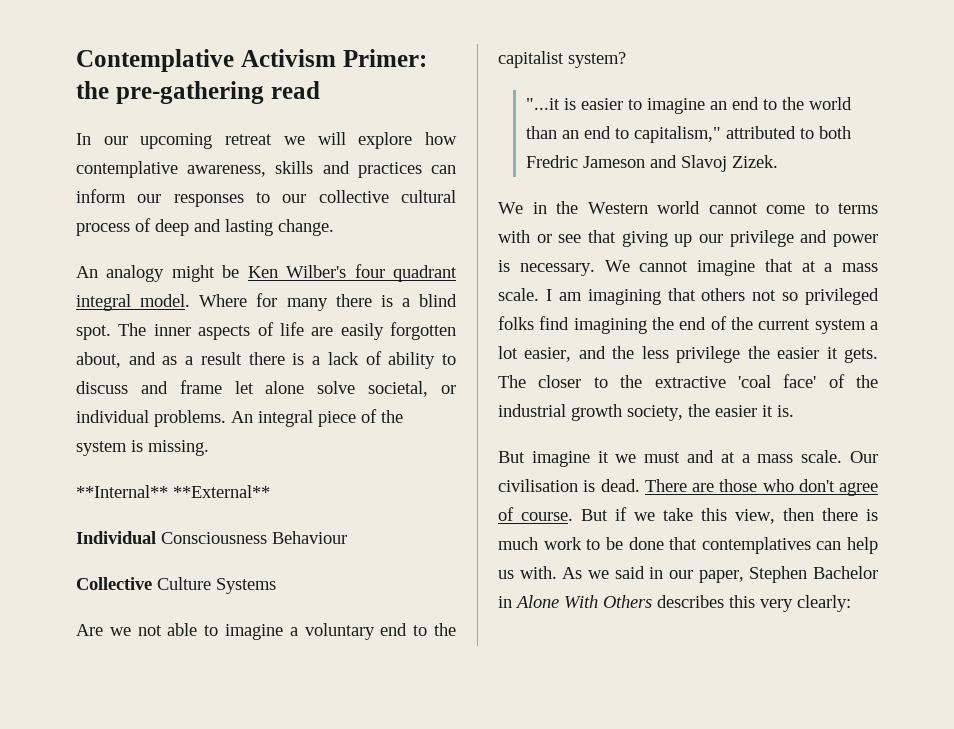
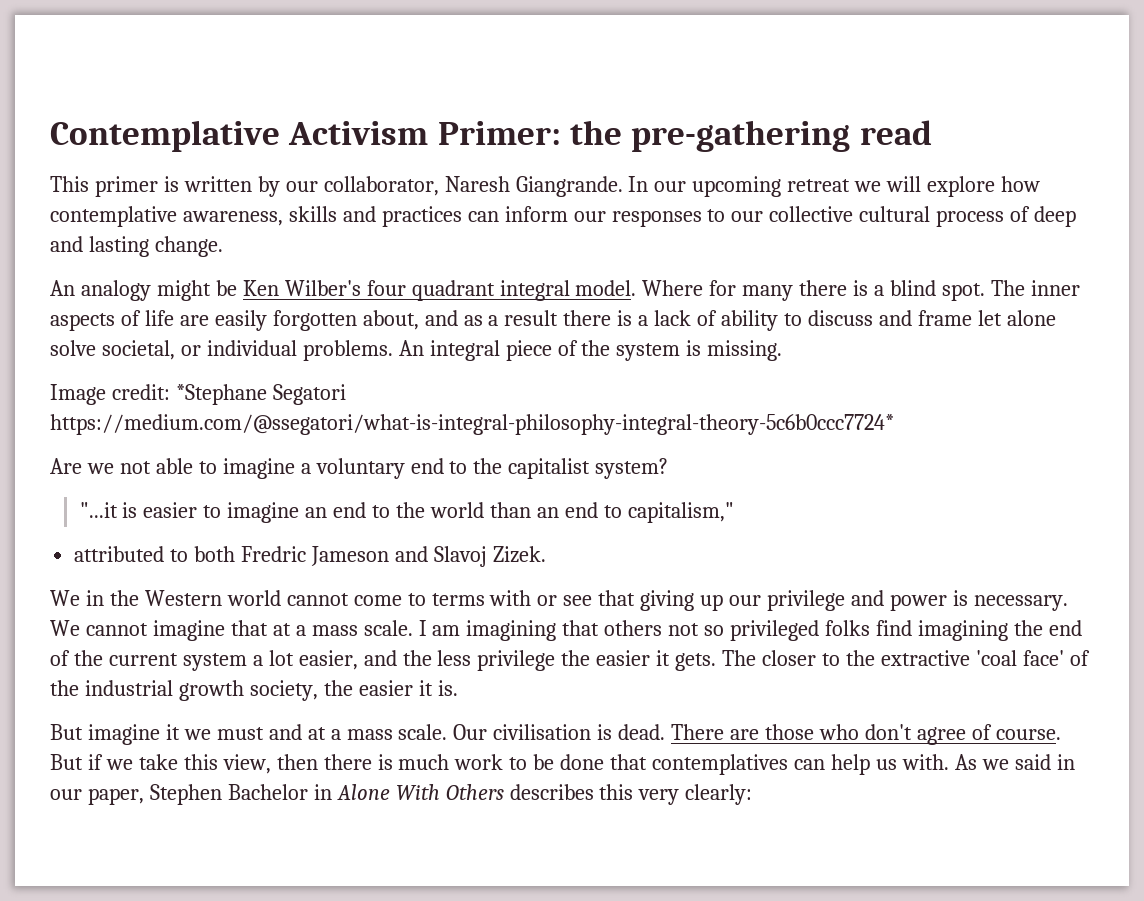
(320, 90) none -> [50,176,623,197] This primer is written by our collaborator, Naresh Giangrande.
[76,485,270,498] [76,531,347,544] [76,577,276,594] **Internal** **External** // Individual Consciousness Behaviour // Collective Culture Systems -> [50,384,346,405] [50,414,894,435] Image credit: *Stephane Segatori https://medium.com/@ssegatori/what-is-integral-philosophy-integral-theory-5c6b0ccc7724*
(721, 134) none -> (734, 512) //

